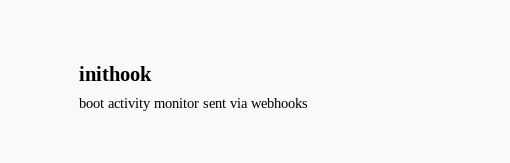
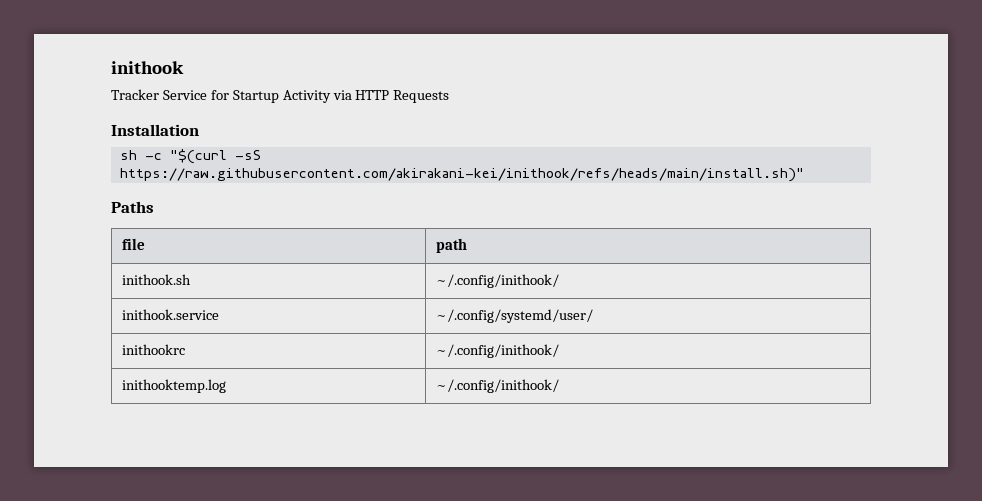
[79,98,308,111] boot activity monitor sent via webhooks -> [111,89,450,103] [111,124,199,136] [119,149,261,164] [119,168,804,182] [111,201,154,213] [122,238,146,250] [436,238,468,253] [122,274,192,285] [436,274,560,288] [122,309,220,320] [436,309,594,323] [122,344,186,355] [436,344,560,358] [122,379,227,393] [436,379,560,393] Tracker Service for Startup Activity via HTTP Requests // Installation // sh -c "$(curl -sS https://raw.githubusercontent.com/akirakani-kei/inithook/refs/heads/main/install.sh)" // Paths // file | path // inithook.sh | ~/.config/inithook/ // inithook.service | ~/.config/systemd/user/ // inithookrc | ~/.config/inithook/ // inithooktemp.log | ~/.config/inithook/

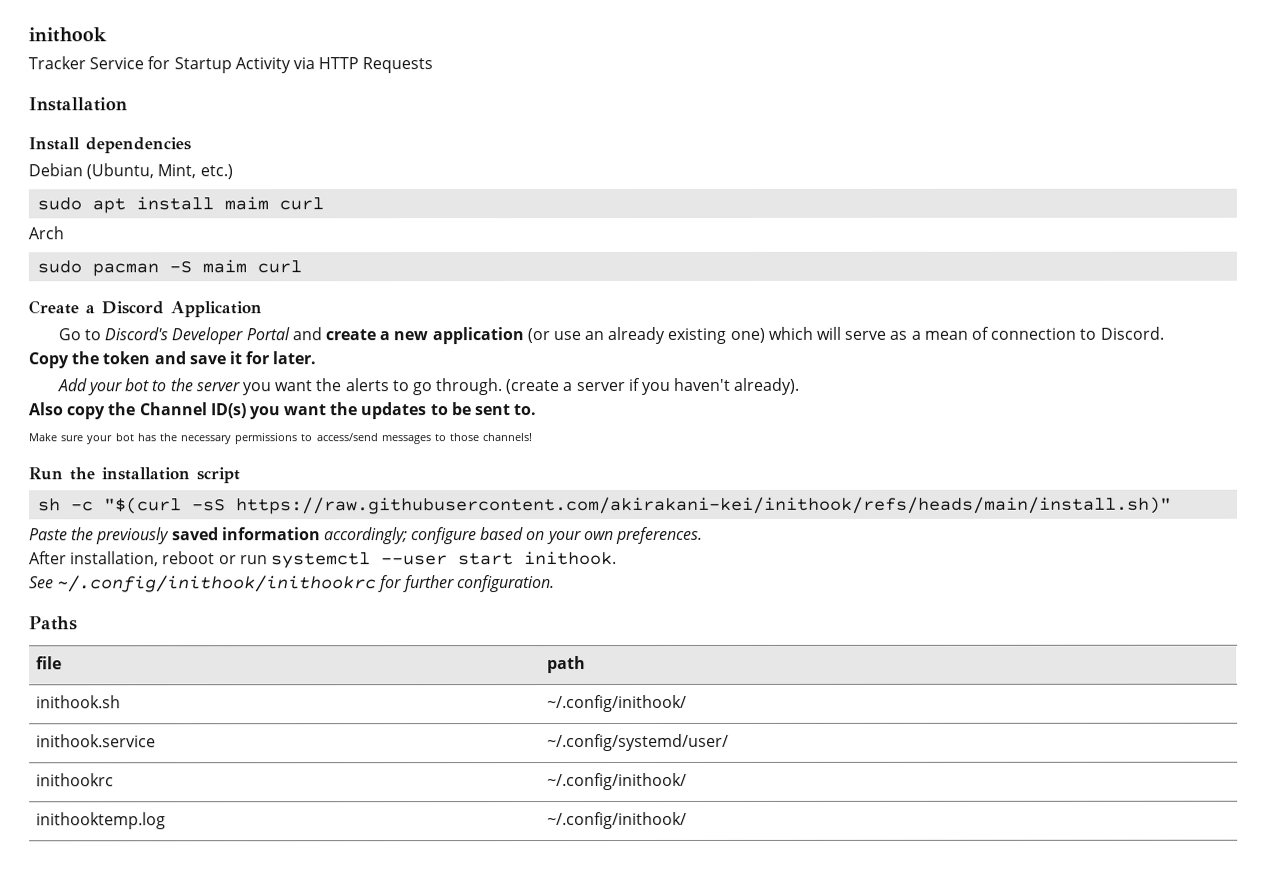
(199, 130) none -> [28,137,191,154] [28,163,233,180] [37,196,325,214] [28,226,64,240] [37,259,303,277] [28,300,262,318] [57,326,1164,345] [28,351,317,369] [56,377,800,396] [28,402,537,420] [28,432,534,445] [29,467,241,484] // Install dependencies // Debian (Ubuntu, Mint, etc.) // sudo apt install maim curl // Arch // sudo pacman -S maim curl // Create a Discord Application // Go to Discord's Developer Portal and create a new application (or use an already existing one) which will serve as a mean of connection to Discord. // Copy the token and save it for later. // Add your bot to the server you want the alerts to go through. (create a server if you haven't already). // Also copy the Channel ID(s) you want the updates to be sent to. // Make sure your bot has the necessary permissions to access/send messages to those channels! // Run the installation script
(804, 175) none -> [29,526,704,545] [29,551,617,569] [29,575,555,593] // Paste the previously saved information accordingly; configure based on your own preferences. // After installation, reboot or run systemctl --user start inithook. // See ~/.config/inithook/inithookrc for further configuration.

